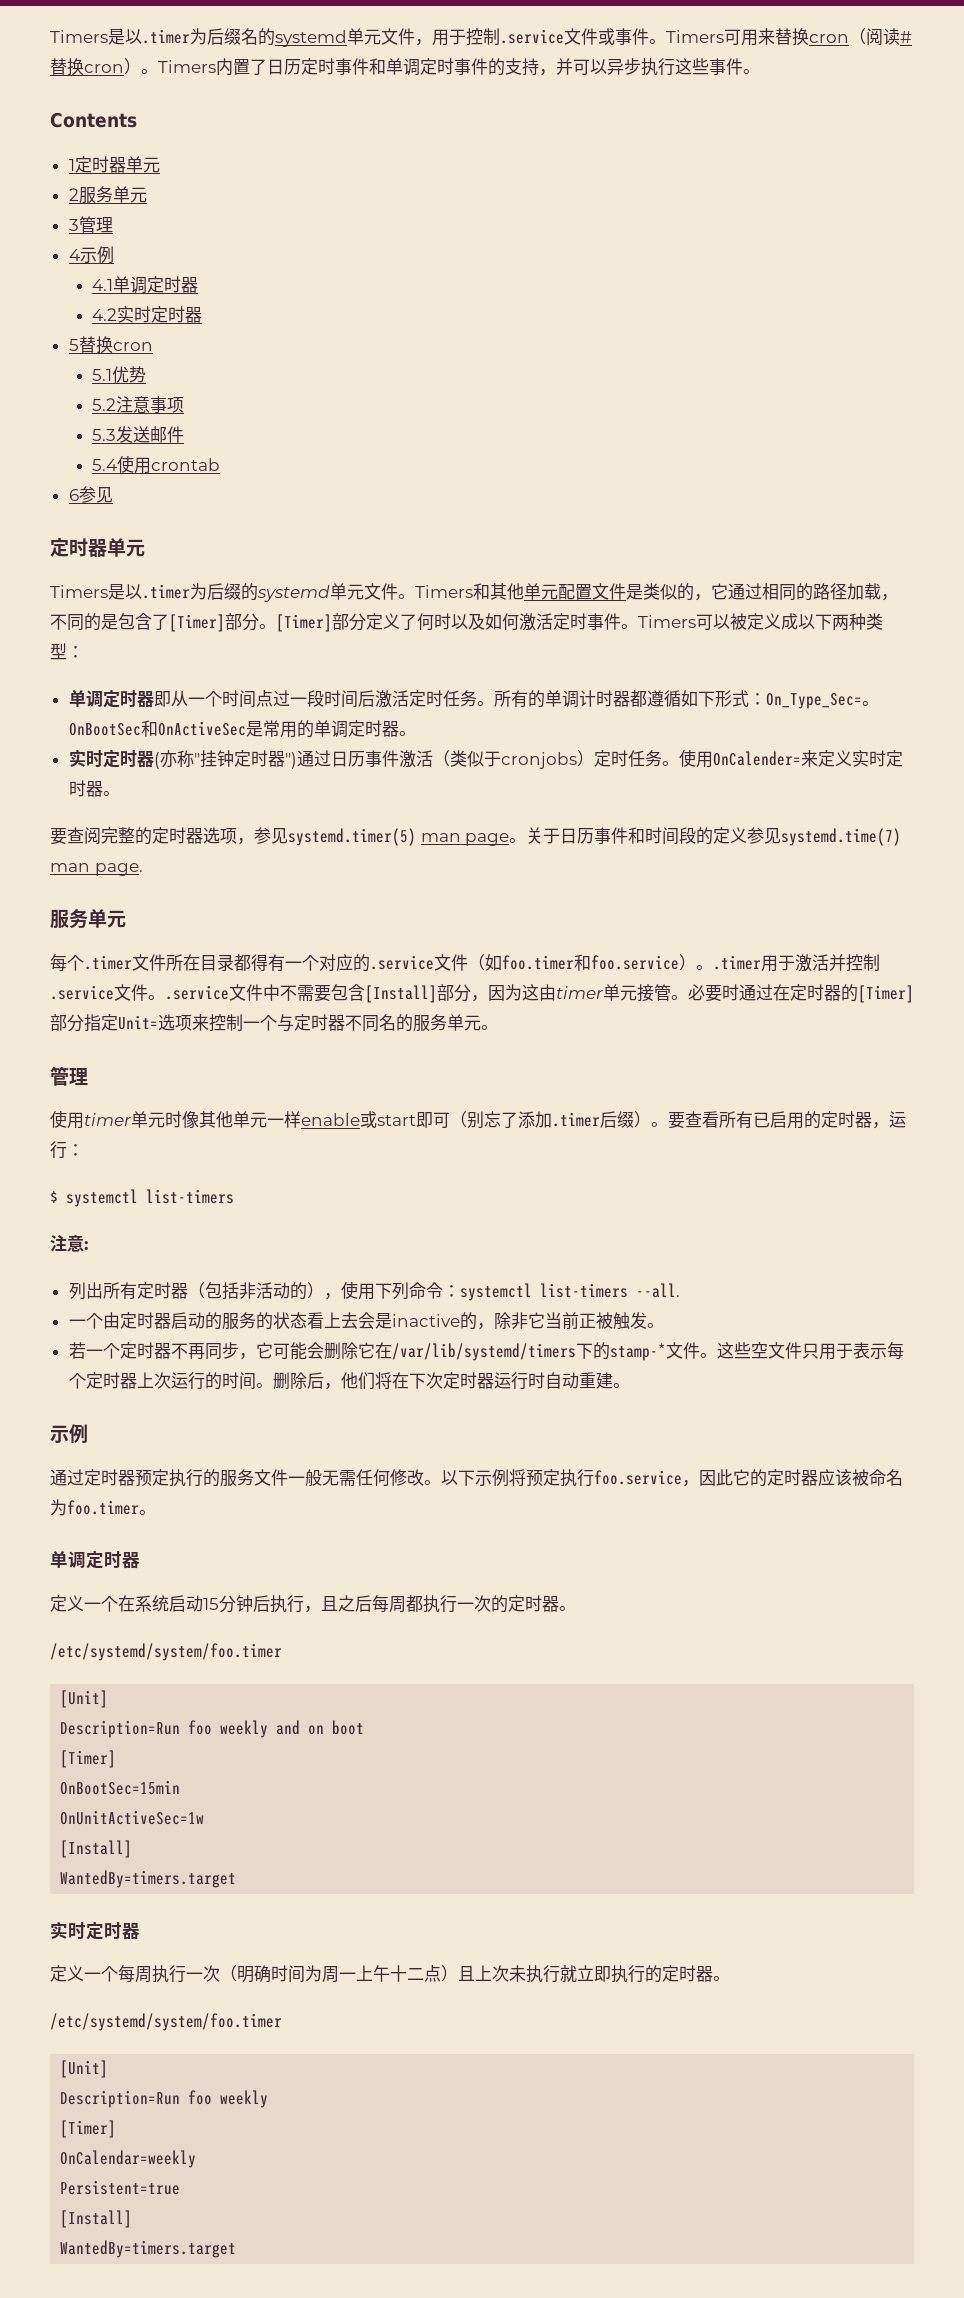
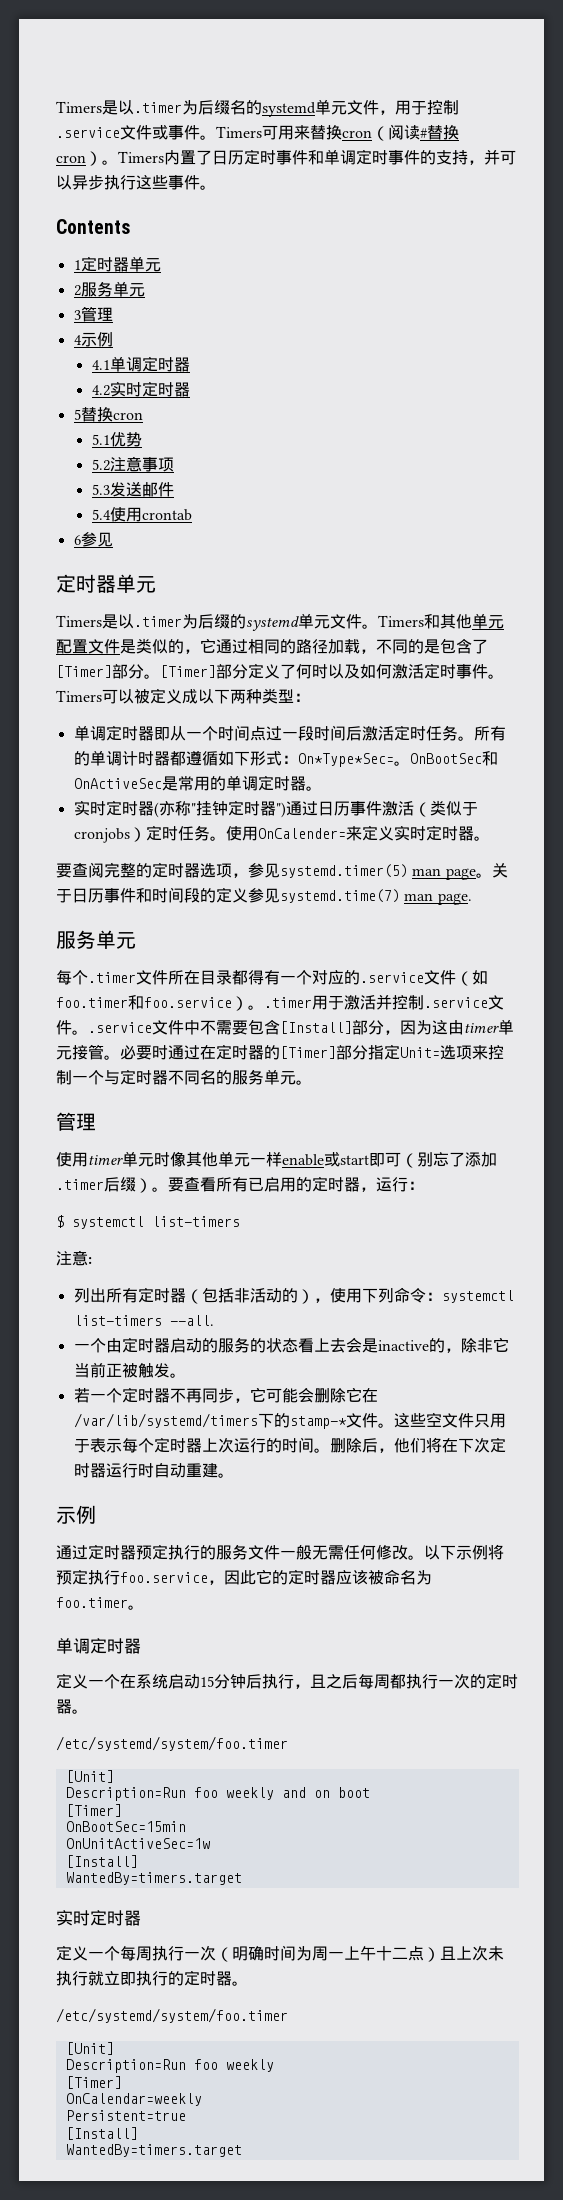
[765,693,862,709] On_Type_Sec= -> [297,753,394,767] On*Type*Sec=

